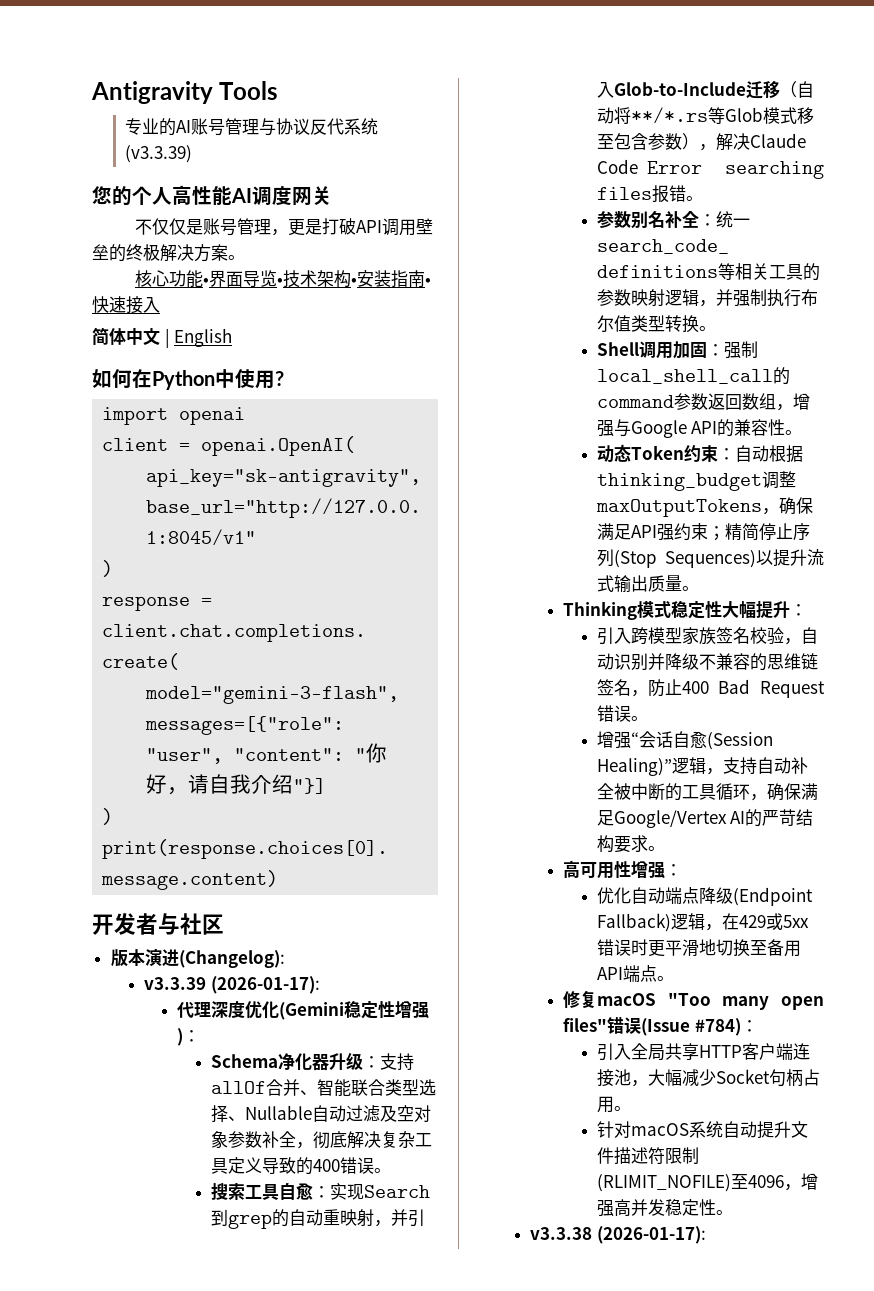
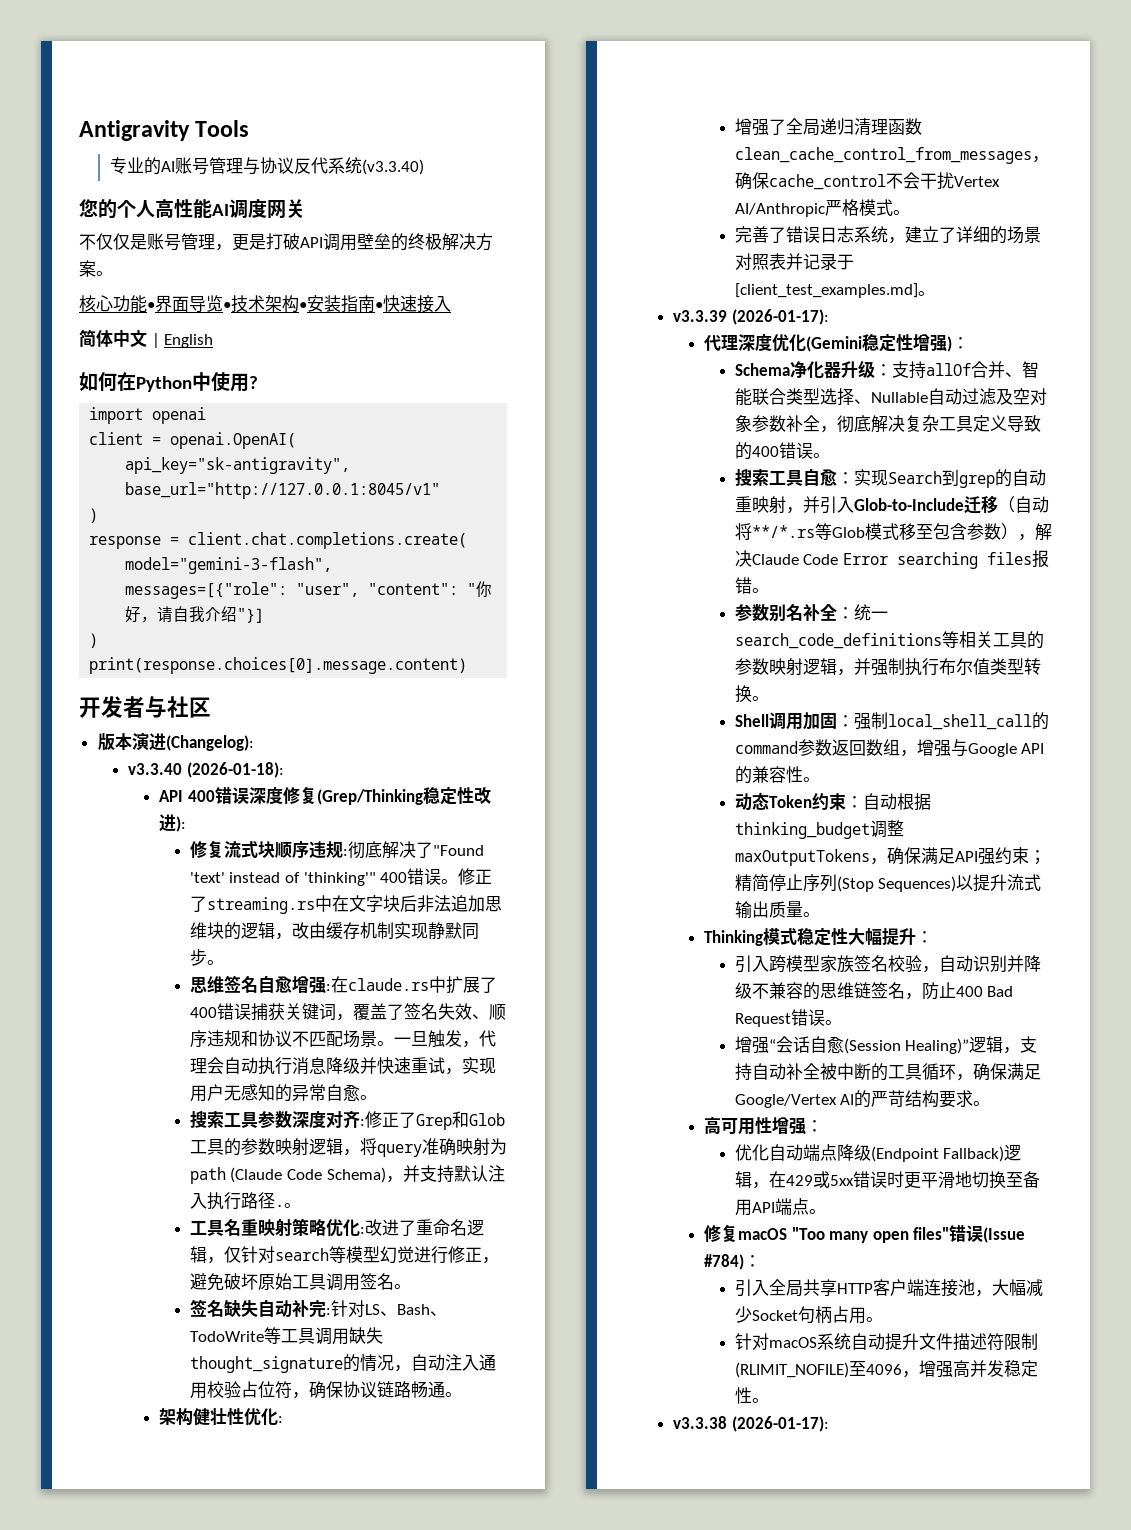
[125,145,193,163] (v3.3.39) -> [361,159,424,175] (v3.3.40)
(285, 959) none -> [128,762,284,778] [159,786,491,805] [159,814,187,832] [189,840,484,859] [189,868,493,886] [189,895,502,914] [189,922,479,940] [189,949,224,966] [189,975,497,994] [189,1003,506,1021] [189,1030,496,1048] [189,1057,496,1075] [189,1084,377,1102] [189,1110,505,1130] [189,1138,507,1157] [189,1165,505,1184] [189,1192,301,1210] [189,1218,484,1237] [189,1246,499,1264] [189,1273,411,1291] [189,1299,447,1318] [189,1327,383,1345] [189,1354,496,1373] [189,1381,462,1399] [159,1408,284,1426] [734,118,922,136] [734,147,1049,164] [734,172,1000,190] [734,199,910,217] [734,226,1041,244] [734,253,854,270] [734,283,935,298] // v3.3.40 (2026-01-18): // API 400错误深度修复(Grep/Thinking稳定性改进): // 修复流式块顺序违规:彻底解决了"Found 'text' instead of 'thinking'" 400错误。修正了streaming.rs中在文字块后非法追加思维块的逻辑，改由缓存机制实现静默同步。 // 思维签名自愈增强:在claude.rs中扩展了400错误捕获关键词，覆盖了签名失效、顺序违规和协议不匹配场景。一旦触发，代理会自动执行消息降级并快速重试，实现用户无感知的异常自愈。 // 搜索工具参数深度对齐:修正了Grep和Glob工具的参数映射逻辑，将query准确映射为path (Claude Code Schema)，并支持默认注入执行路径.。 // 工具名重映射策略优化:改进了重命名逻辑，仅针对search等模型幻觉进行修正，避免破坏原始工具调用签名。 // 签名缺失自动补完:针对LS、Bash、TodoWrite等工具调用缺失thought_signature的情况，自动注入通用校验占位符，确保协议链路畅通。 // 架构健壮性优化: // 增强了全局递归清理函数clean_cache_control_from_messages，确保cache_control不会干扰Vertex AI/Anthropic严格模式。 // 完善了错误日志系统，建立了详细的场景对照表并记录于[client_test_examples.md]。

